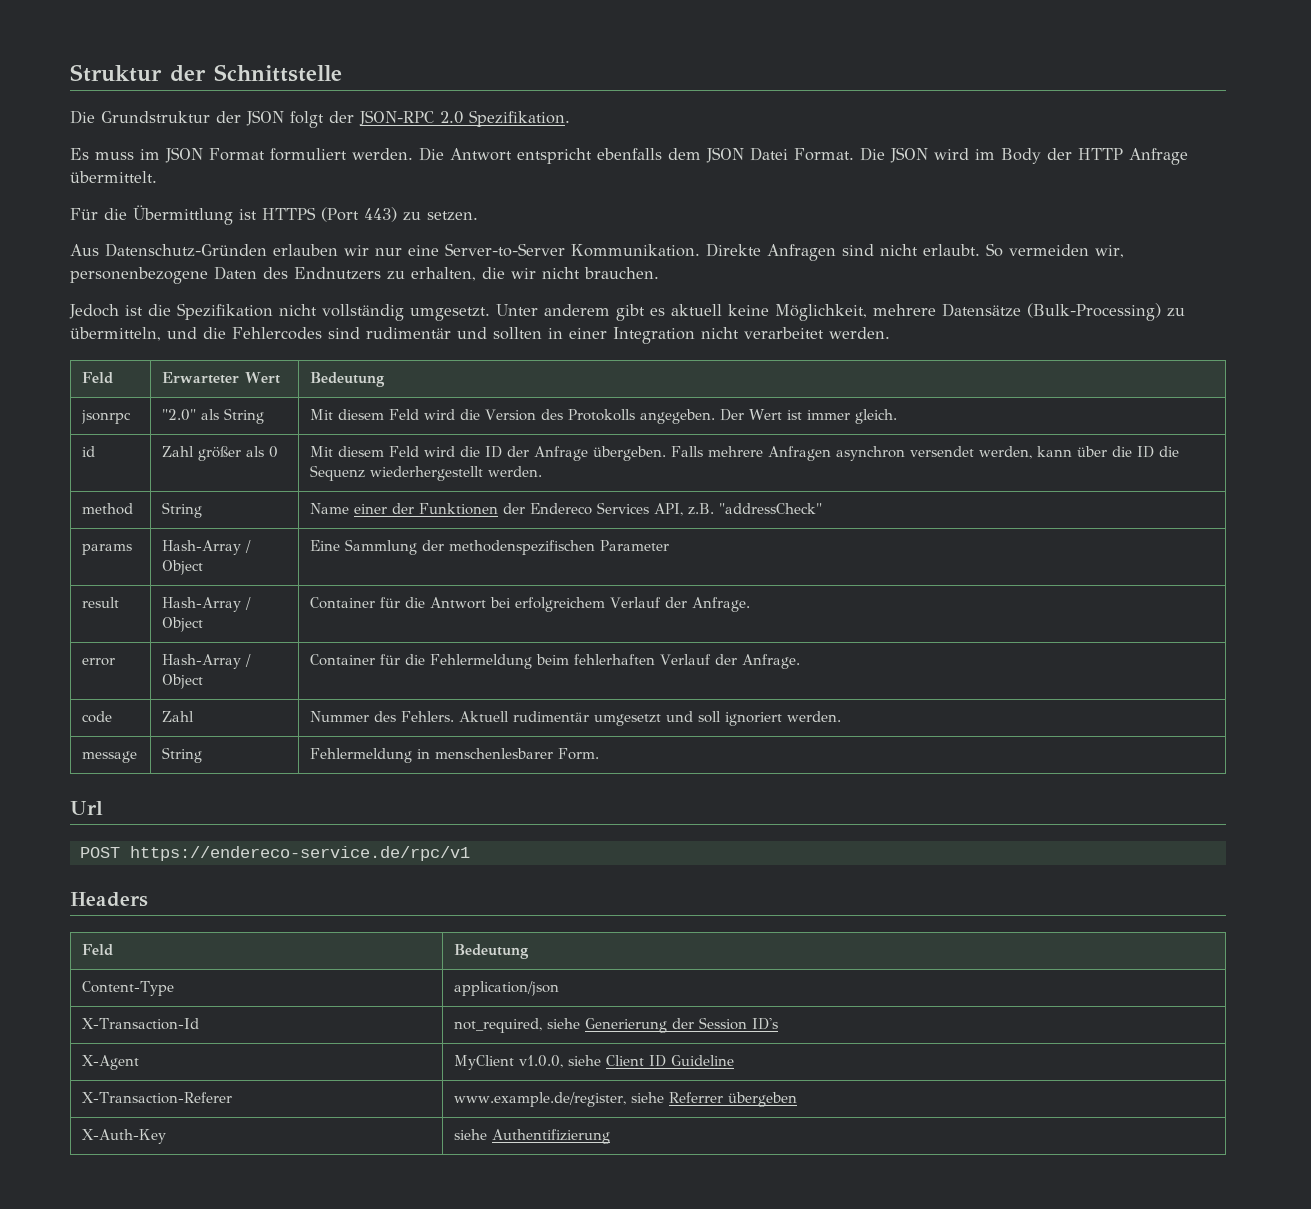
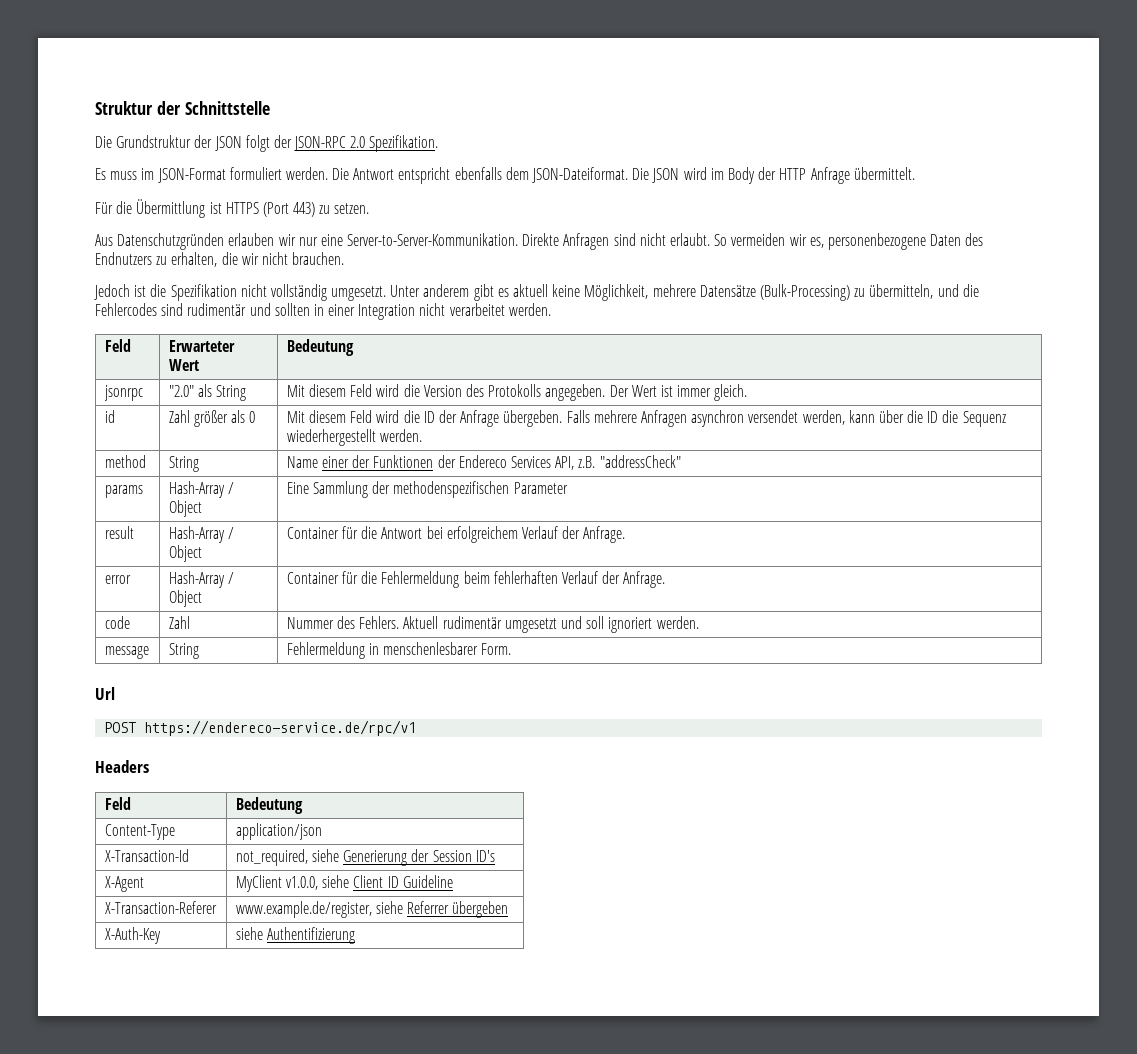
[165,147,265,163] JSON Format -> [157,168,226,183] JSON-Format
[706,147,854,163] JSON Datei Format. -> [532,167,629,183] JSON-Dateiformat.
[105,243,267,257] Datenschutz-Gründen -> [117,233,225,250] Datenschutzgründen
[445,243,700,257] Server-to-Server Kommunikation. -> [347,233,519,246] Server-to-Server-Kommunikation.
[1095,245,1124,258] wir, -> [789,234,824,248] wir es,

